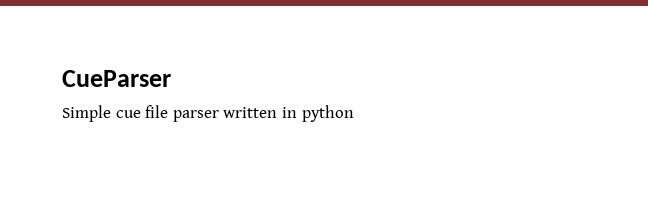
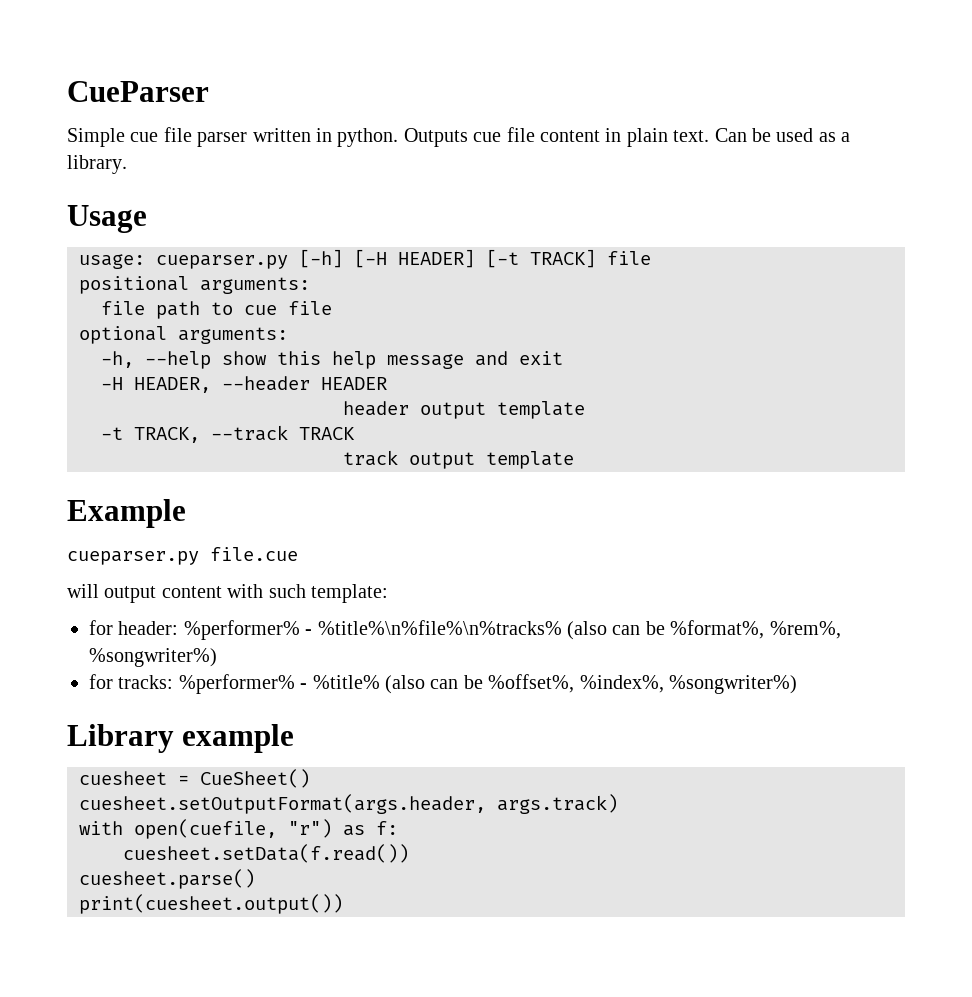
[301,105,354,122] python -> [337,127,851,147] [67,155,127,174] [67,205,147,233] [79,249,651,269] [79,276,310,294] [101,301,332,319] [79,326,288,344] [101,351,563,369] [101,376,387,393] [343,401,585,419] [101,425,355,443] [343,450,574,469] [67,499,186,528] [67,547,298,565] [67,584,388,603] [89,620,841,640] [89,648,217,667] [89,674,797,694] [67,724,295,753] [79,769,310,788] [79,794,618,814] [79,819,398,839] [123,844,409,863] [79,869,255,889] [79,894,343,914] python. Outputs cue file content in plain text. Can be used as a library. // Usage // usage: cueparser.py [-h] [-H HEADER] [-t TRACK] file // positional arguments: // file path to cue file // optional arguments: // -h, --help show this help message and exit // -H HEADER, --header HEADER // header output template // -t TRACK, --track TRACK // track output template // Example // cueparser.py file.cue // will output content with such template: // for header: %performer% - %title%\n%file%\n%tracks% (also can be %format%, %rem%, %songwriter%) // for tracks: %performer% - %title% (also can be %offset%, %index%, %songwriter%) // Library example // cuesheet = CueSheet() // cuesheet.setOutputFormat(args.header, args.track) // with open(cuefile, "r") as f: // cuesheet.setData(f.read()) // cuesheet.parse() // print(cuesheet.output())

